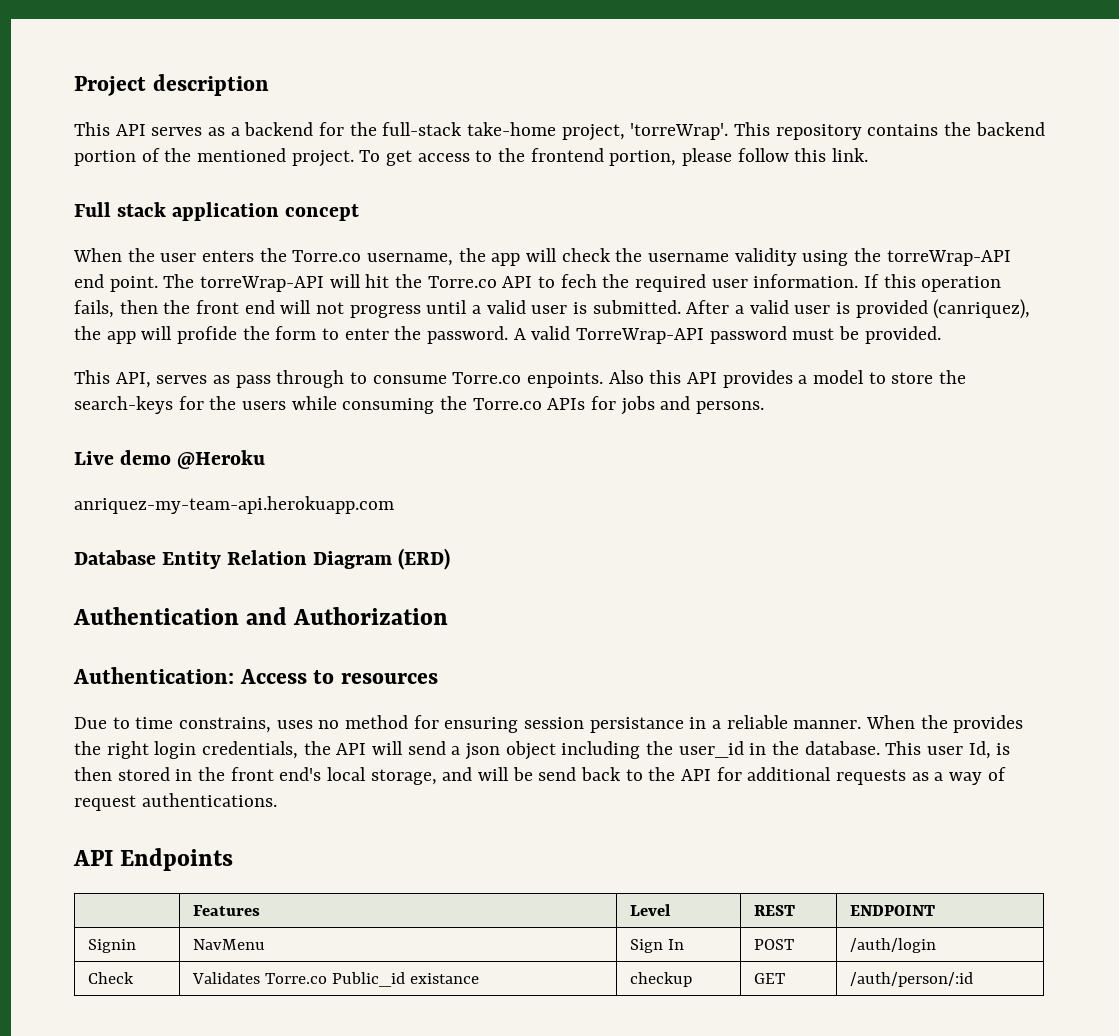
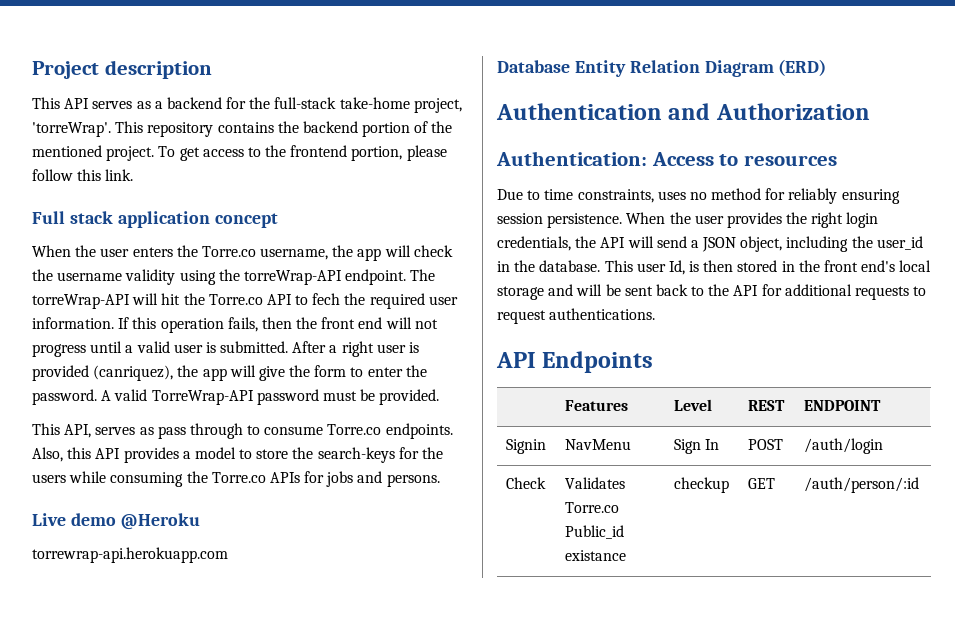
[74,274,158,292] end point. -> [345,269,407,285] endpoint.
[749,300,789,314] valid -> [341,341,374,357] right
[177,326,238,344] profide -> [258,366,285,381] give
[527,370,644,388] enpoints. Also -> [385,423,453,439] [32,447,63,462] endpoints. Also,
[74,496,394,514] anriquez-my-team-api.herokuapp.com -> [32,547,228,563] torrewrap-api.herokuapp.com
[179,717,272,733] constrains, -> [577,189,654,203] constraints,
(439, 722) none -> [788,188,838,204] reliably
[589,715,948,733] persistance in a reliable manner. When the -> [547,212,724,228] persistence. When the user
[465,741,556,760] json object -> [702,236,783,252] JSON object,
[370,769,437,785] storage, -> [497,286,544,300] storage
[538,767,577,781] send -> [624,286,653,296] sent
[911,767,1006,785] as a way of -> [913,286,927,296] to

